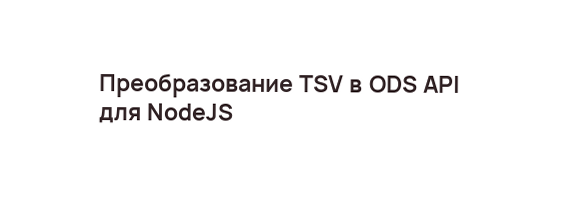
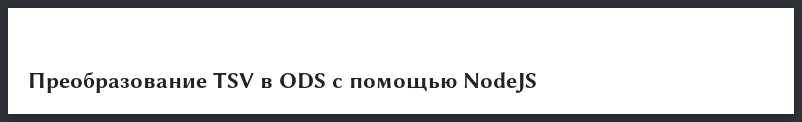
[422,75,460,93] [98,107,141,124] API для -> [332,77,458,91] с помощью

